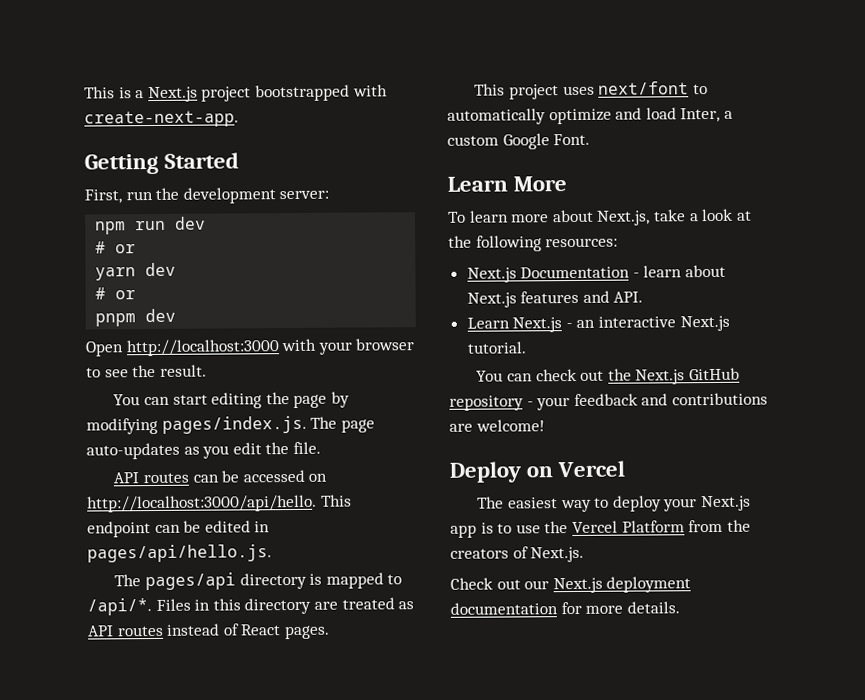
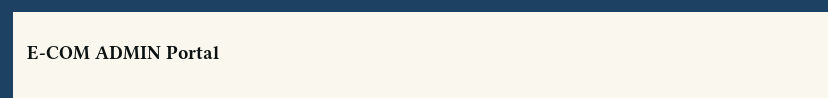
[84,84,388,103] [84,110,239,128] [84,152,240,175] [84,187,330,204] [95,216,207,235] [95,241,137,254] [95,262,177,281] [95,287,137,300] [95,308,177,327] [85,338,416,357] [86,364,207,378] [113,391,350,409] [86,415,375,435] [86,441,321,460] [113,469,328,484] [87,494,352,513] [87,520,271,538] [87,544,272,563] [114,572,403,591] [87,597,415,616] [87,623,330,640] [474,81,708,100] [447,107,733,125] [447,133,591,150] [447,176,568,192] [448,208,752,226] [448,235,619,252] [466,264,727,283] [466,290,644,308] [466,315,730,333] [466,341,527,354] [476,367,740,385] [449,392,768,411] [449,419,545,432] [449,460,626,483] [477,495,751,513] [450,519,751,538] [450,546,585,563] [450,576,692,594] [450,601,680,615] This is a Next.js project bootstrapped with create-next-app. // Getting Started // First, run the development server: // npm run dev // # or // yarn dev // # or // pnpm dev // Open http://localhost:3000 with your browser to see the result. // You can start editing the page by modifying pages/index.js. The page auto-updates as you edit the file. // API routes can be accessed on http://localhost:3000/api/hello. This endpoint can be edited in pages/api/hello.js. // The pages/api directory is mapped to /api/*. Files in this directory are treated as API routes instead of React pages. // This project uses next/font to automatically optimize and load Inter, a custom Google Font. // Learn More // To learn more about Next.js, take a look at the following resources: // Next.js Documentation - learn about Next.js features and API. // Learn Next.js - an interactive Next.js tutorial. // You can check out the Next.js GitHub repository - your feedback and contributions are welcome! // Deploy on Vercel // The easiest way to deploy your Next.js app is to use the Vercel Platform from the creators of Next.js. // Check out our Next.js deployment documentation for more details. -> [27,45,220,60] E-COM ADMIN Portal

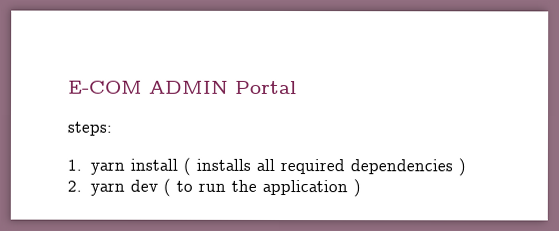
(220, 52) none -> [67,121,112,136] [67,157,467,177] [67,178,362,198] // steps: // 1. yarn install ( installs all required dependencies ) // 2. yarn dev ( to run the application )

